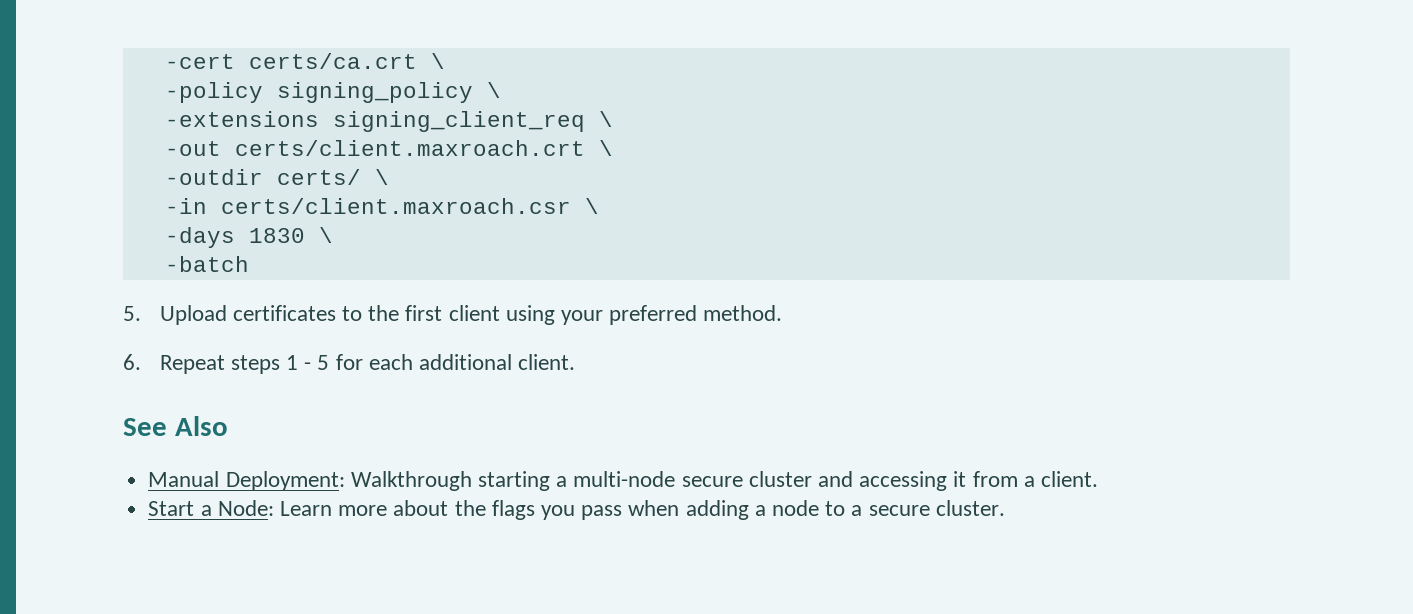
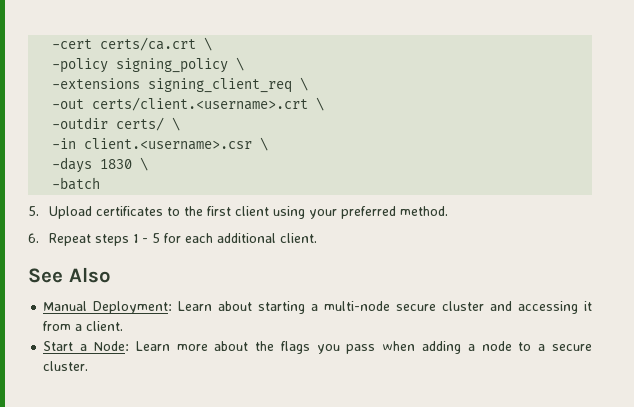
[234,140,585,156] certs/client.maxroach.crt -> [92,97,309,111] certs/client.<username>.crt
[220,198,571,214] certs/client.maxroach.csr -> [84,138,253,150] client.<username>.csr
[350,471,472,491] Walkthrough -> [178,301,253,311] Learn about

